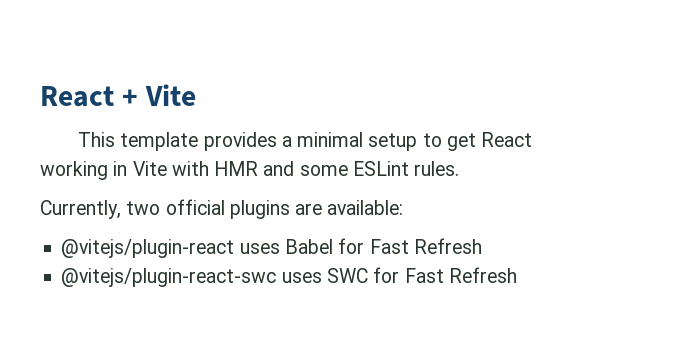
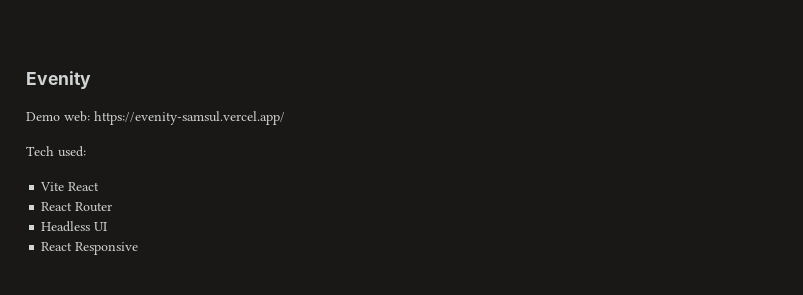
[40,84,196,107] [77,132,533,151] [40,161,460,180] [40,199,404,219] [61,238,482,258] [61,267,517,287] React + Vite // This template provides a minimal setup to get React working in Vite with HMR and some ESLint rules. // Currently, two official plugins are available: // @vitejs/plugin-react uses Babel for Fast Refresh // @vitejs/plugin-react-swc uses SWC for Fast Refresh -> [26,71,91,89] [26,111,285,125] [26,146,86,157] [40,182,100,191] [41,202,113,212] [41,221,108,232] [41,242,139,255] Evenity // Demo web: https://evenity-samsul.vercel.app/ // Tech used: // Vite React // React Router // Headless UI // React Responsive

